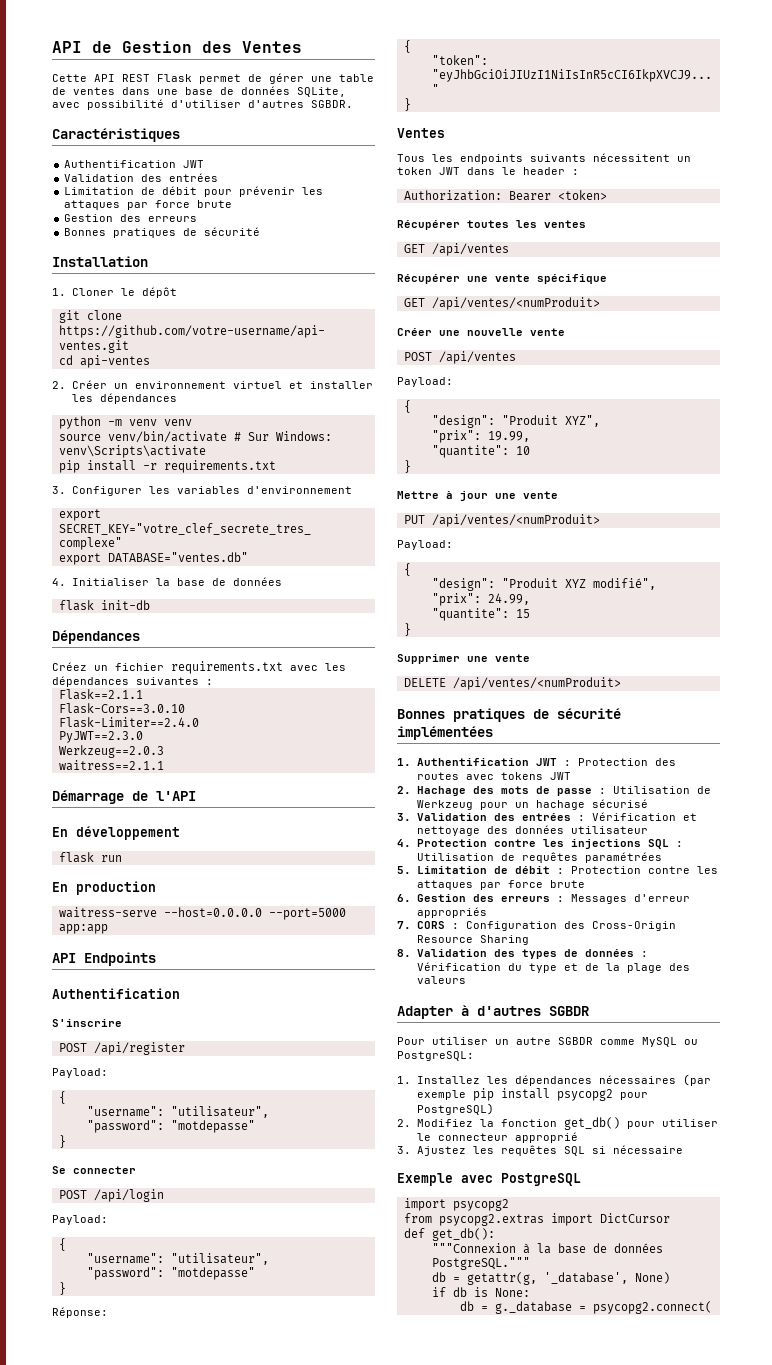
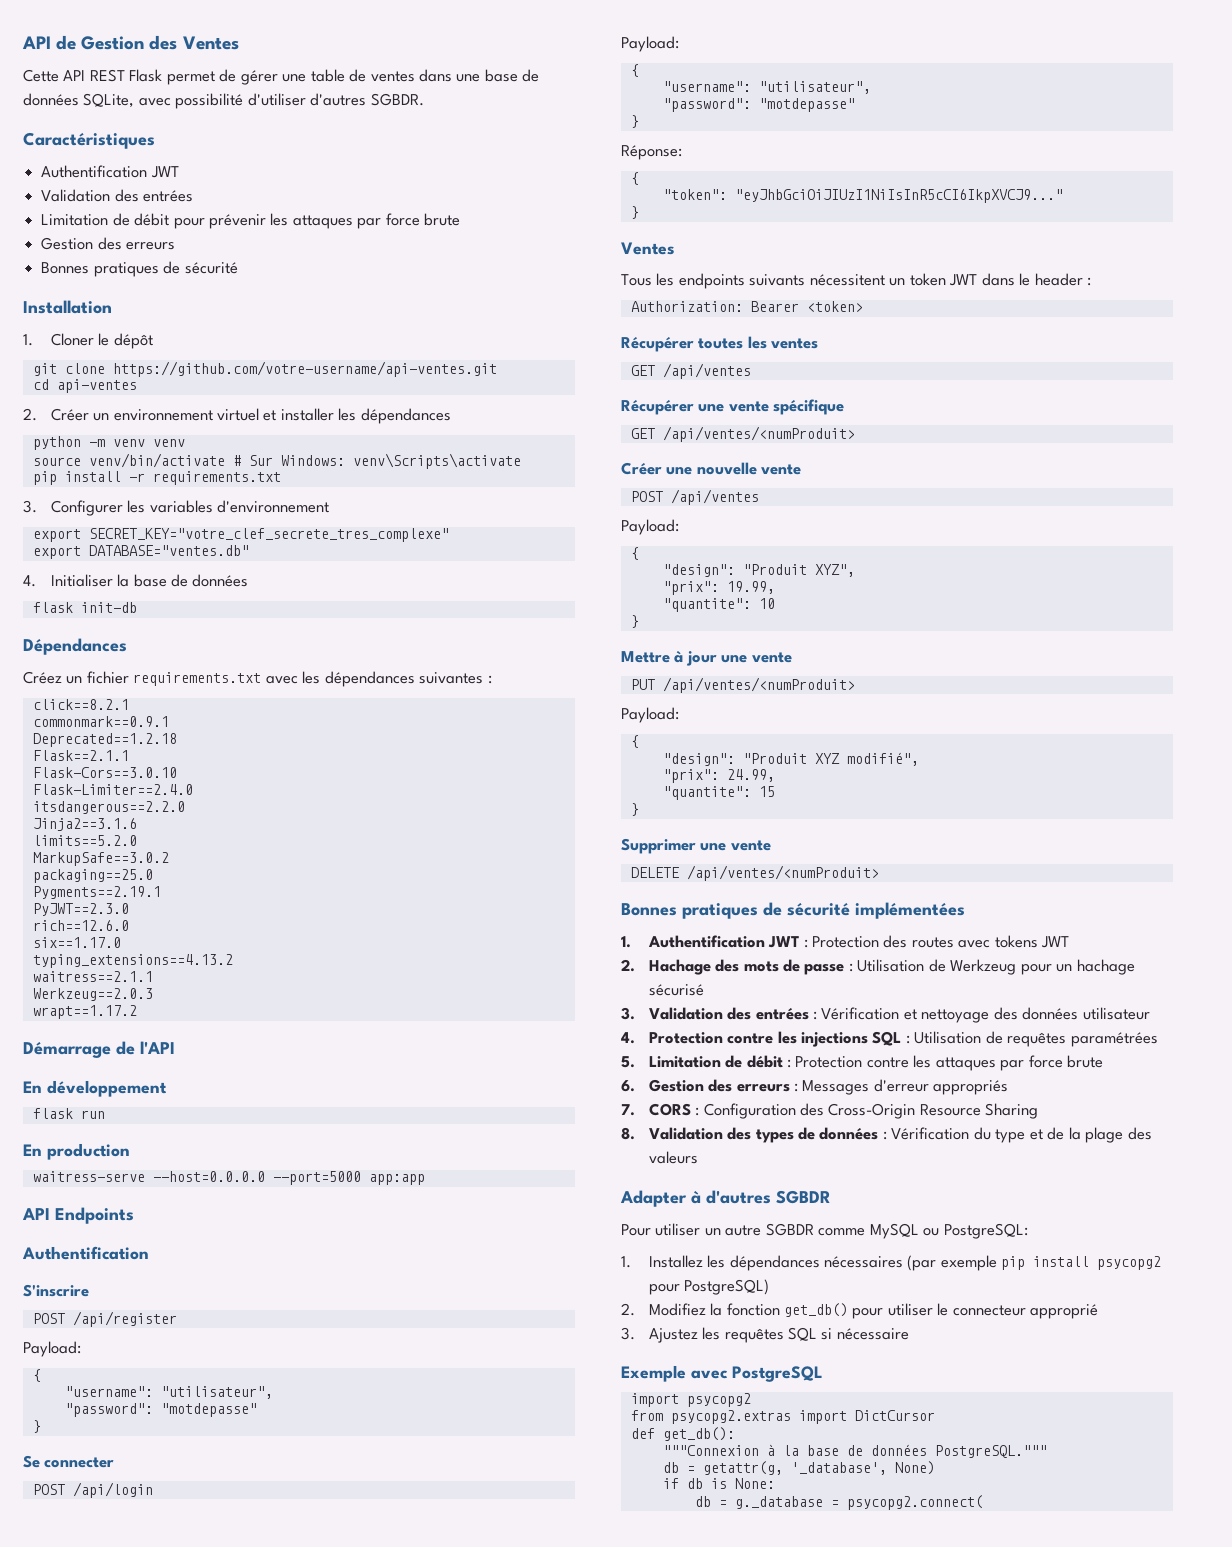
(213, 682) none -> [32,699,129,710] [32,716,169,727] [32,733,177,747] // click==8.2.1 // commonmark==0.9.1 // Deprecated==1.2.18
[58,731,143,743] PyJWT==2.3.0 -> [32,801,185,814] [32,818,137,831] [32,835,137,846] [32,852,169,866] [32,869,153,883] [32,886,161,899] [32,903,129,916] [32,920,129,931] [32,937,121,948] [32,954,233,968] [32,971,153,982] itsdangerous==2.2.0 // Jinja2==3.1.6 // limits==5.2.0 // MarkupSafe==3.0.2 // packaging==25.0 // Pygments==2.19.1 // PyJWT==2.3.0 // rich==12.6.0 // six==1.17.0 // typing_extensions==4.13.2 // waitress==2.1.1
[58,760,164,771] waitress==2.1.1 -> [32,1005,137,1019] wrapt==1.17.2

